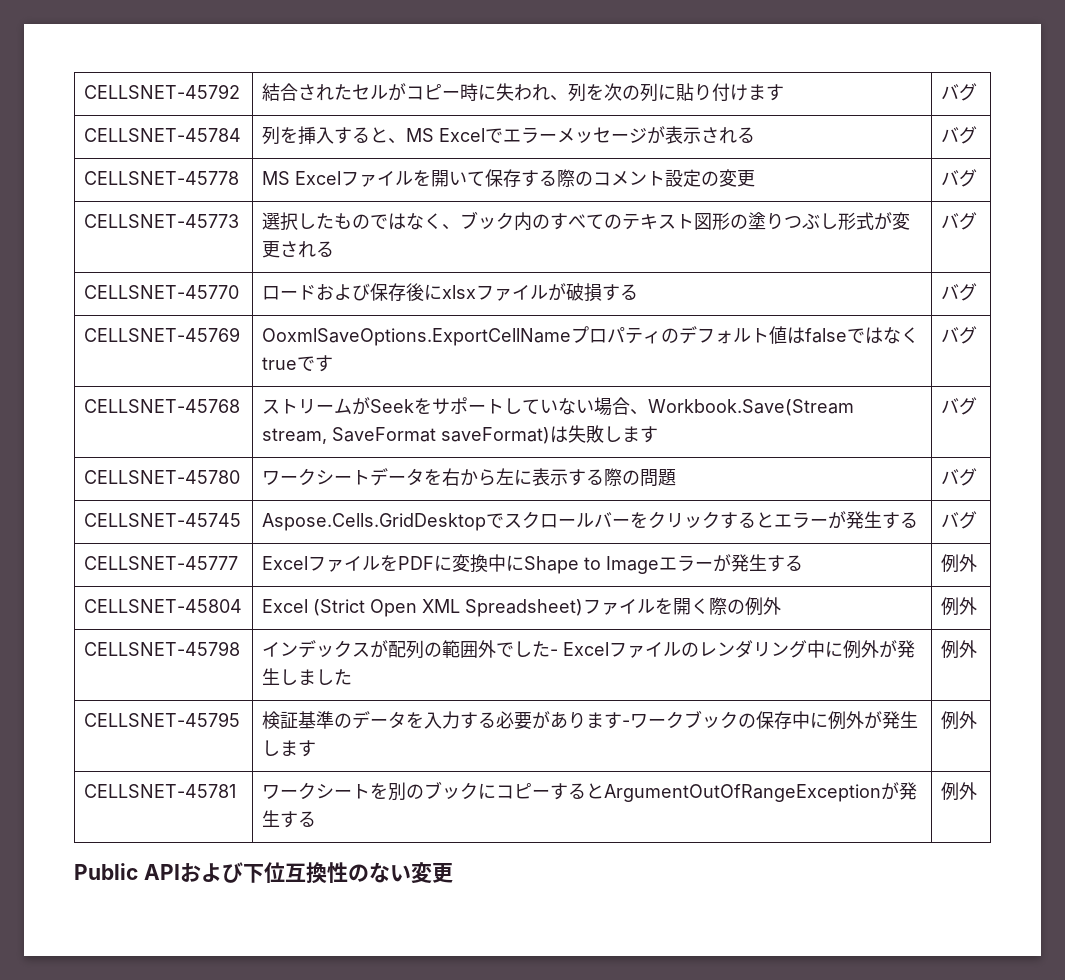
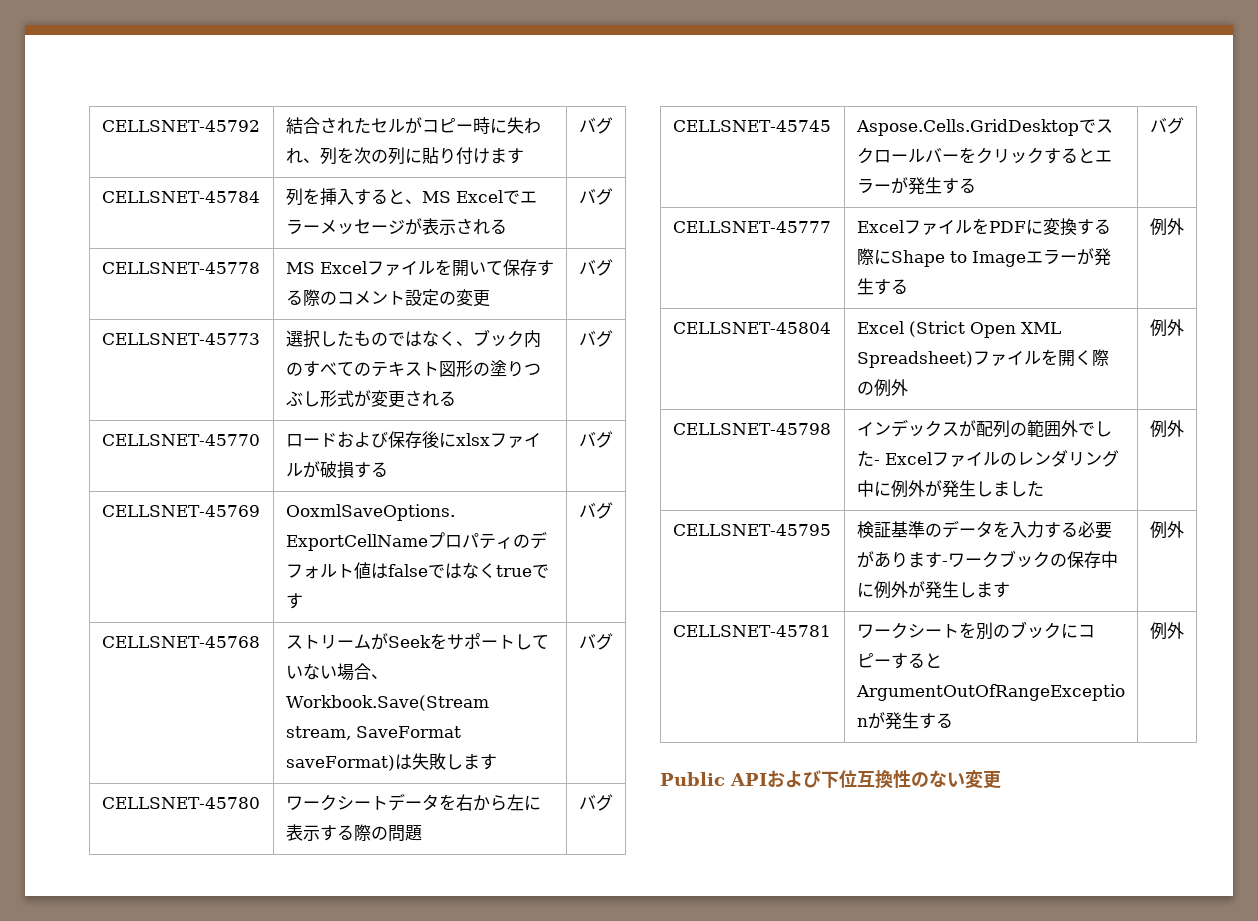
[487,554,506,572] 中 -> [1076,219,1111,235] [856,248,874,266] する際

